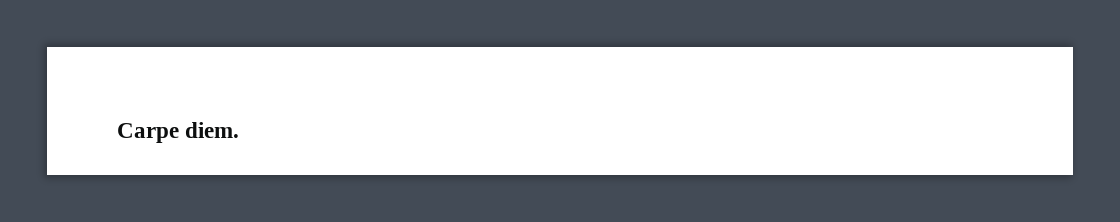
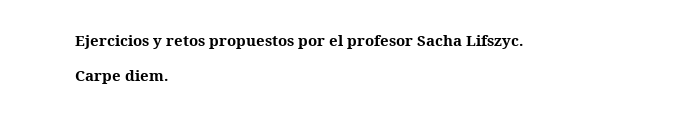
(117, 133) none -> [75,35,524,49] Ejercicios y retos propuestos por el profesor Sacha Lifszyc. //

